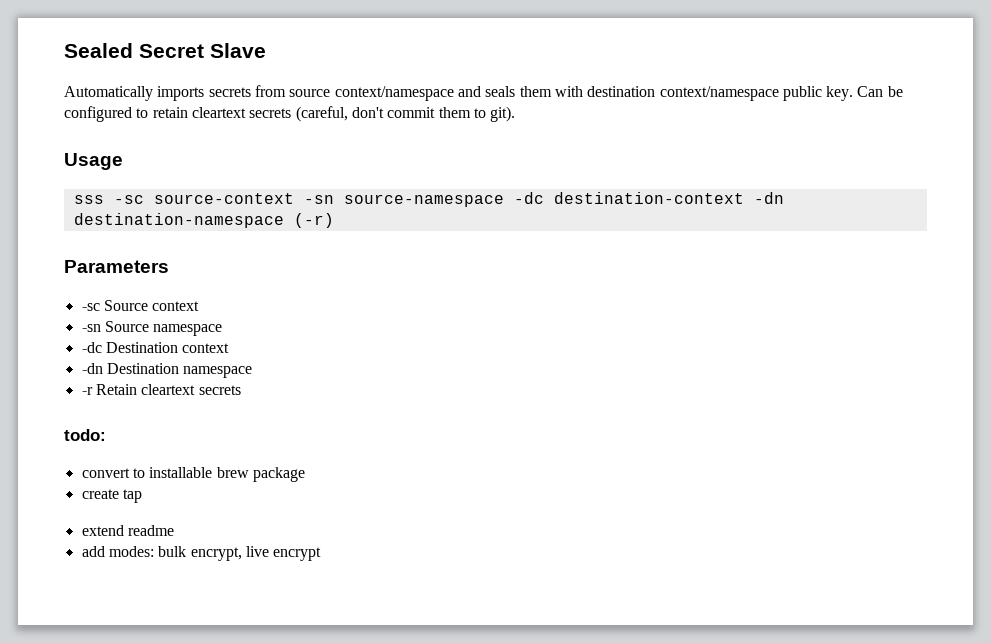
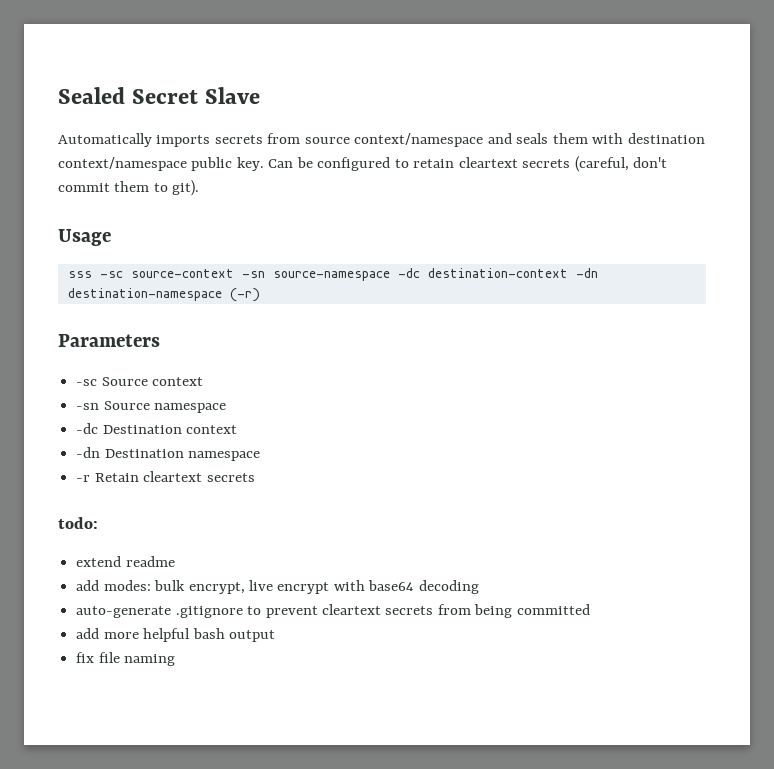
[81,467,305,482] [81,489,142,503] // convert to installable brew package // create tap -> (98, 523) none
(322, 554) none -> [333,580,479,594] [76,604,590,618] [76,628,275,642] [76,652,176,666] with base64 decoding // auto-generate .gitignore to prevent cleartext secrets from being committed // add more helpful bash output // fix file naming

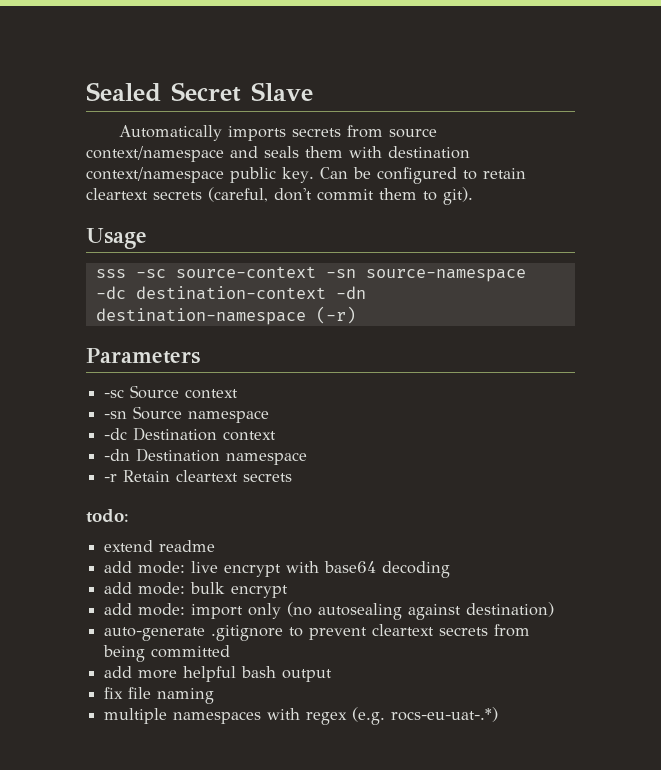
[103,580,245,594] modes: bulk encrypt, -> [138,561,186,574] mode:
(479, 587) none -> [104,582,289,598] [104,602,555,620] // add mode: bulk encrypt // add mode: import only (no autosealing against destination)
(176, 660) none -> [104,707,499,725] // multiple namespaces with regex (e.g. rocs-eu-uat-.*)

